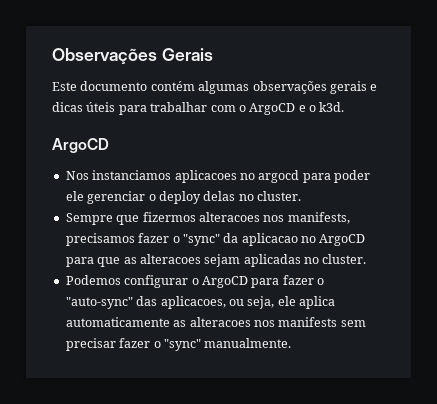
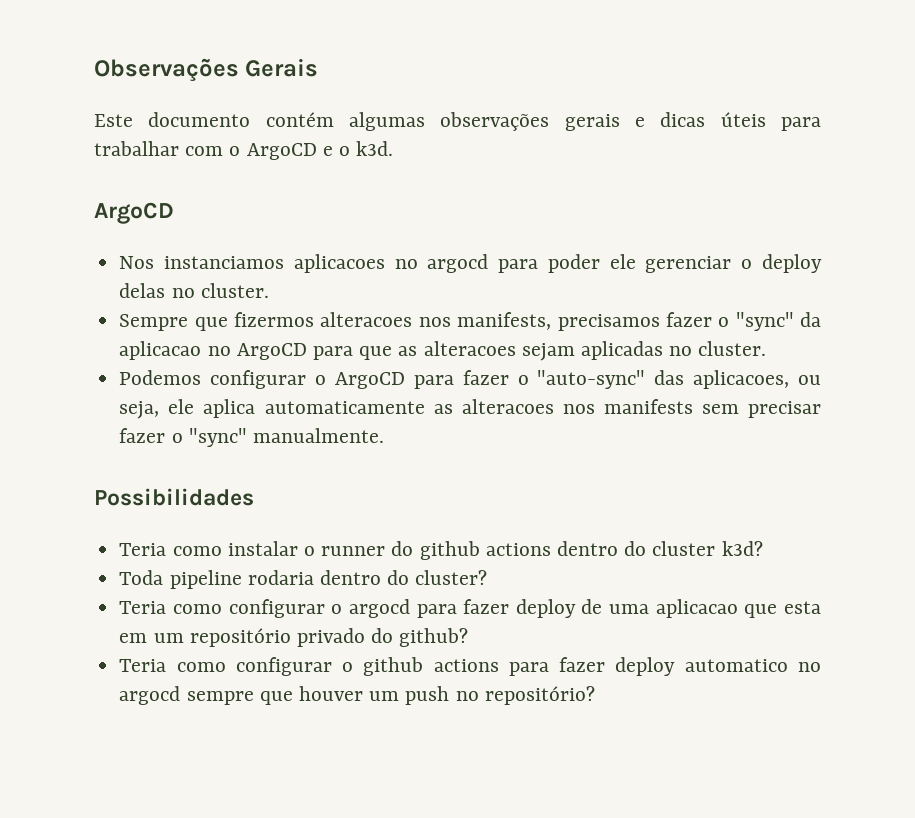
(292, 343) none -> [94,488,254,506] [119,541,763,560] [119,570,488,589] [119,599,821,618] [119,628,469,647] [119,657,821,676] [119,686,595,705] // Possibilidades // Teria como instalar o runner do github actions dentro do cluster k3d? // Toda pipeline rodaria dentro do cluster? // Teria como configurar o argocd para fazer deploy de uma aplicacao que esta em um repositório privado do github? // Teria como configurar o github actions para fazer deploy automatico no argocd sempre que houver um push no repositório?

